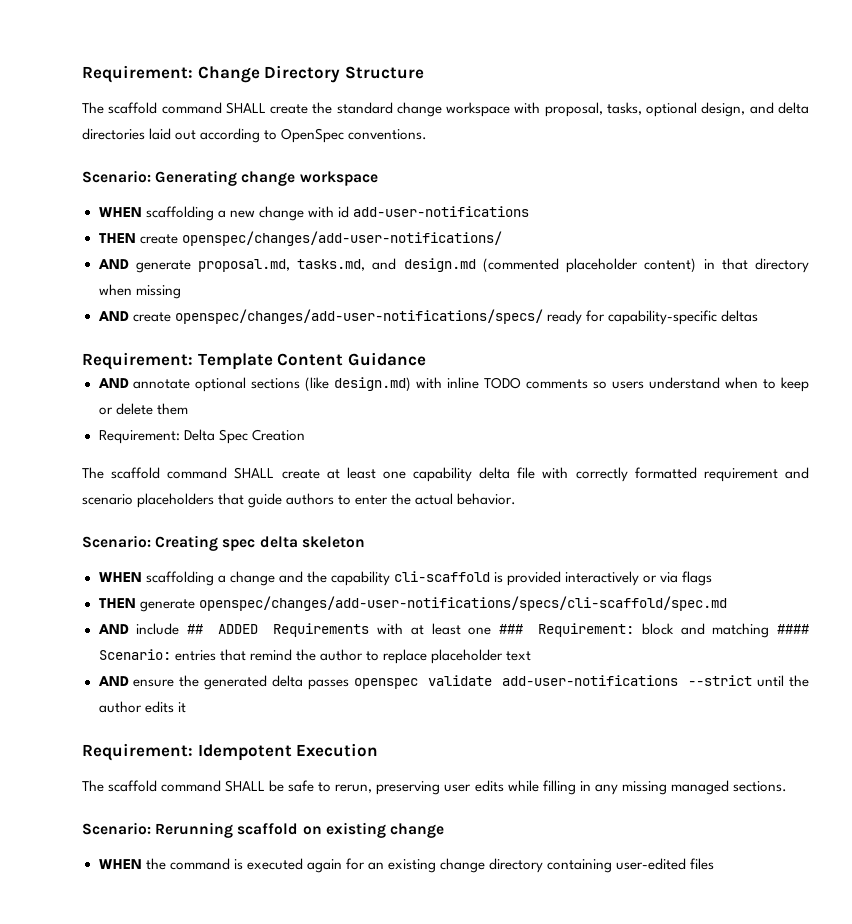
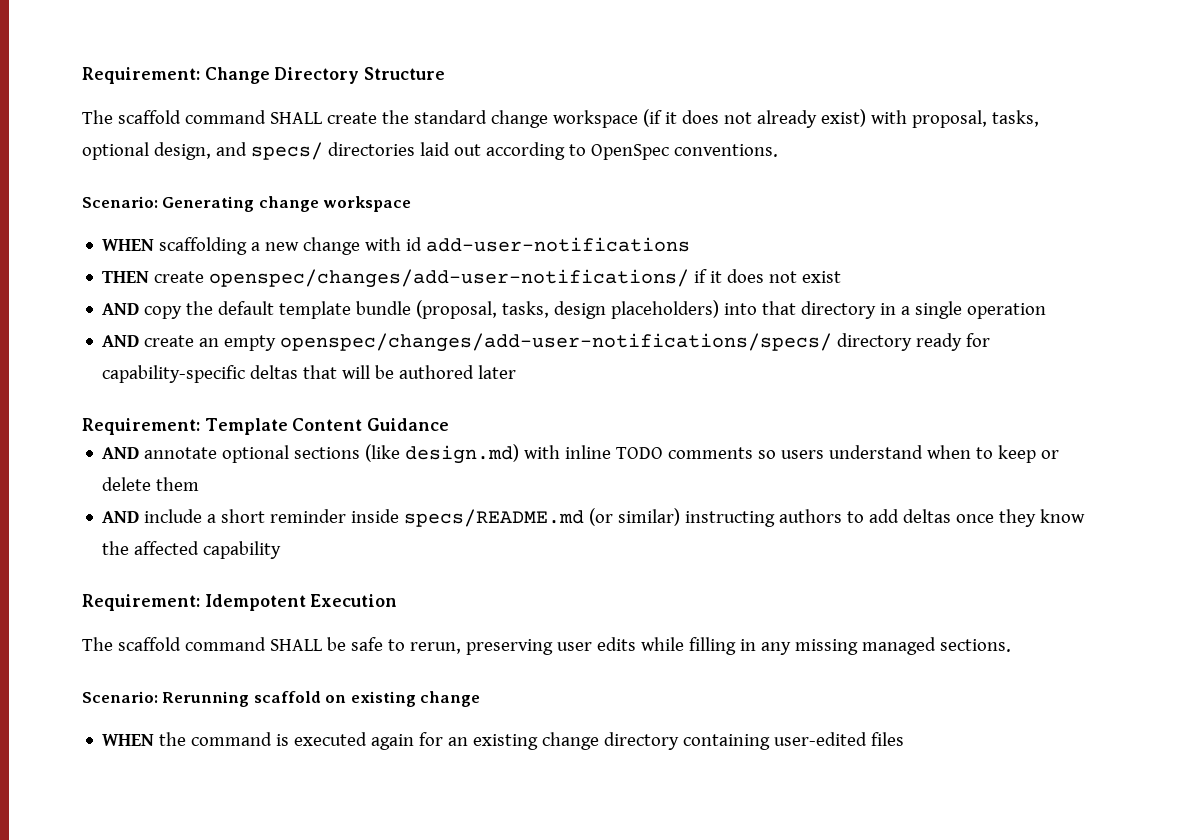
(511, 109) none -> [642,109,866,128] (if it does not already exist)
[777,102,809,114] delta -> [250,142,323,160] specs/
[97,258,810,273] [98,284,181,299] [97,309,543,324] // AND generate proposal.md, tasks.md, and design.md (commented placeholder content) in that directory when missing // AND create openspec/changes/add-user-notifications/specs/ -> [694,269,842,283] [102,300,1047,319] [102,333,913,352] if it does not exist // AND copy the default template bundle (proposal, tasks, design placeholders) into that directory in a single operation // AND create an empty openspec/changes/add-user-notifications/specs/ directory
(758, 316) none -> [303,365,517,379] that will be authored later
[98,429,305,444] [82,467,809,482] [82,493,517,508] [82,535,365,551] [98,571,713,586] [98,596,727,612] [97,623,809,638] [98,649,531,664] [97,675,809,690] [98,701,186,713] Requirement: Delta Spec Creation // The scaffold command SHALL create at least one capability delta file with correctly formatted requirement and scenario placeholders that guide authors to enter the actual behavior. // Scenario: Creating spec delta skeleton // WHEN scaffolding a change and the capability cli-scaffold is provided interactively or via flags // THEN generate openspec/changes/add-user-notifications/specs/cli-scaffold/spec.md // AND include ## ADDED Requirements with at least one ### Requirement: block and matching #### Scenario: entries that remind the author to replace placeholder text // AND ensure the generated delta passes openspec validate add-user-notifications --strict until the author edits it -> [102,508,1086,527] [102,541,282,559] AND include a short reminder inside specs/README.md (or similar) instructing authors to add deltas once they know the affected capability

